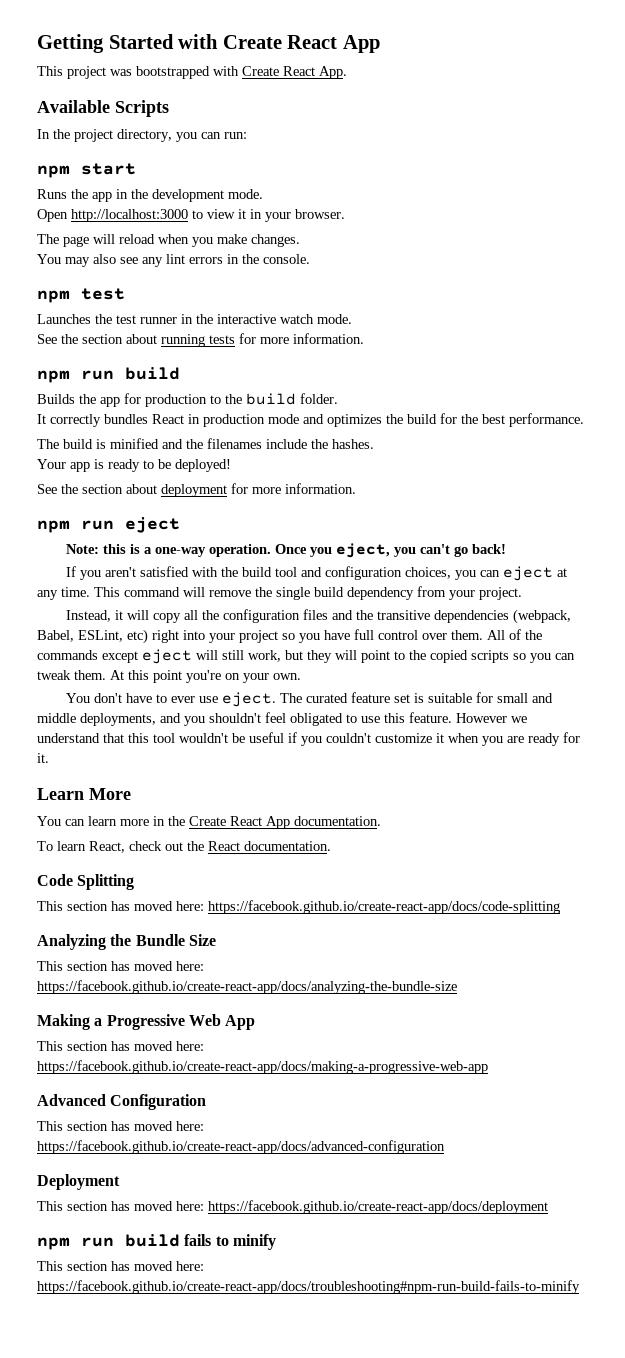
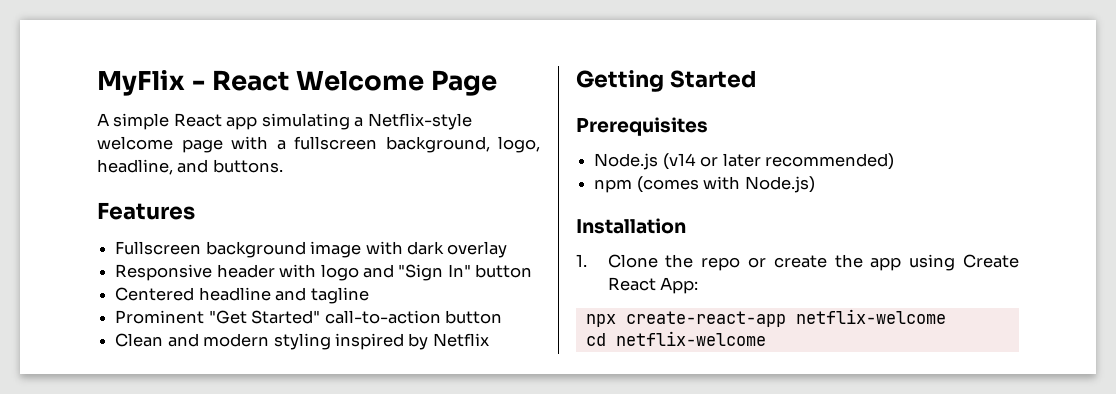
[37,34,380,53] [37,66,347,79] [37,100,169,117] [37,129,247,142] [37,163,136,178] [37,189,263,202] [37,209,345,222] [37,234,300,247] [37,254,310,267] [37,288,125,303] [37,314,352,324] [37,333,364,347] [37,367,180,383] [37,393,338,407] [37,413,584,427] [37,438,374,449] [37,459,231,472] [37,483,356,497] [37,517,180,533] [66,543,507,558] [66,566,568,581] [37,586,522,600] [66,609,572,624] [37,629,542,644] [37,649,575,664] [37,670,301,683] [66,692,554,707] [37,712,527,726] [37,732,580,746] [37,753,49,763] [37,788,131,800] [37,816,381,829] [37,841,331,853] [37,874,135,890] [37,900,560,914] [37,934,216,950] [37,961,204,971] [37,980,457,994] [37,1014,256,1030] [37,1041,204,1051] [37,1060,488,1074] [37,1094,207,1110] [37,1121,204,1131] [37,1140,445,1154] [37,1174,120,1190] [37,1200,548,1214] [37,1234,276,1250] [37,1261,204,1271] [37,1280,580,1294] Getting Started with Create React App // This project was bootstrapped with Create React App. // Available Scripts // In the project directory, you can run: // npm start // Runs the app in the development mode. // Open http://localhost:3000 to view it in your browser. // The page will reload when you make changes. // You may also see any lint errors in the console. // npm test // Launches the test runner in the interactive watch mode. // See the section about running tests for more information. // npm run build // Builds the app for production to the build folder. // It correctly bundles React in production mode and optimizes the build for the best performance. // The build is minified and the filenames include the hashes. // Your app is ready to be deployed! // See the section about deployment for more information. // npm run eject // Note: this is a one-way operation. Once you eject, you can't go back! // If you aren't satisfied with the build tool and configuration choices, you can eject at any time. This command will remove the single build dependency from your project. // Instead, it will copy all the configuration files and the transitive dependencies (webpack, Babel, ESLint, etc) right into your project so you have full control over them. All of the commands except eject will still work, but they will point to the copied scripts so you can tweak them. At this point you're on your own. // You don't have to ever use eject. The curated feature set is suitable for small and middle deployments, and you shouldn't feel obligated to use this feature. However we understand that this tool wouldn't be useful if you couldn't customize it when you are ready for it. // Learn More // You can learn more in the Create React App documentation. // To learn React, check out the React documentation. // Code Splitting // This section has moved here: https://facebook.github.io/create-react-app/docs/code-splitting // Analyzing the Bundle Size // This section has moved here: https://facebook.github.io/create-react-app/docs/analyzing-the-bundle-size // Making a Progressive Web App // This section has moved here: https://facebook.github.io/create-react-app/docs/making-a-progressive-web-app // Advanced Configuration // This section has moved here: https://facebook.github.io/create-react-app/docs/advanced-configuration // Deployment // This section has moved here: https://facebook.github.io/create-react-app/docs/deployment // npm run build fails to minify // This section has moved here: https://facebook.github.io/create-react-app/docs/troubleshooting#npm-run-build-fails-to-minify -> [97,70,498,96] [97,113,472,130] [97,136,540,153] [97,159,283,175] [97,202,195,220] [115,241,508,258] [115,264,533,281] [115,287,369,304] [115,310,502,324] [115,333,489,350] [576,70,756,92] [576,117,708,136] [594,153,894,170] [594,176,815,193] [576,218,686,234] [576,254,1019,271] [607,277,699,294] [585,309,946,327] [585,331,766,346] MyFlix - React Welcome Page // A simple React app simulating a Netflix-style welcome page with a fullscreen background, logo, headline, and buttons. // Features // Fullscreen background image with dark overlay // Responsive header with logo and "Sign In" button // Centered headline and tagline // Prominent "Get Started" call-to-action button // Clean and modern styling inspired by Netflix // Getting Started // Prerequisites // Node.js (v14 or later recommended) // npm (comes with Node.js) // Installation // 1. Clone the repo or create the app using Create React App: // npx create-react-app netflix-welcome // cd netflix-welcome

